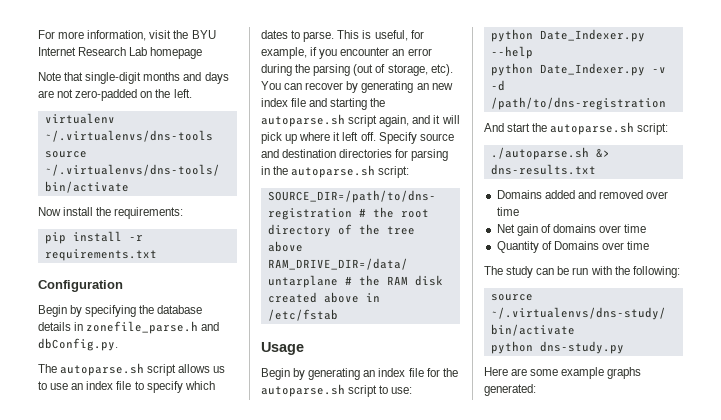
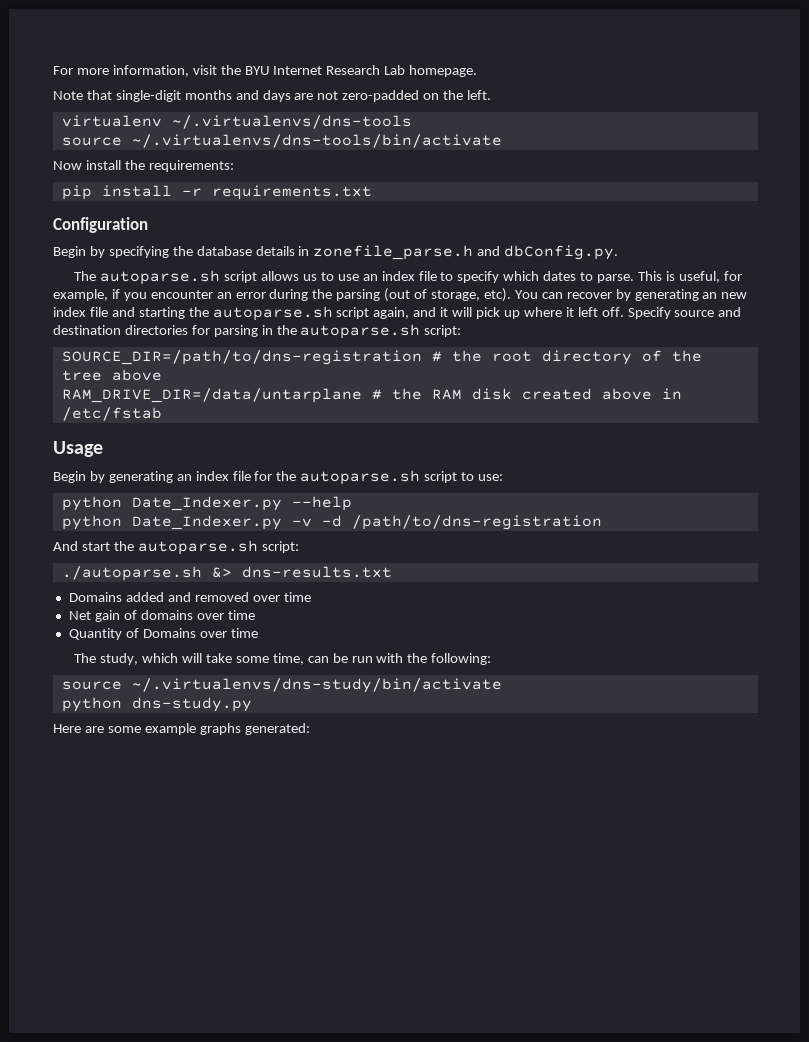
[150,47,203,59] homepage -> [409,65,478,77] homepage.
[506,266,534,278] study -> [100,653,304,665] study, which will take some time,

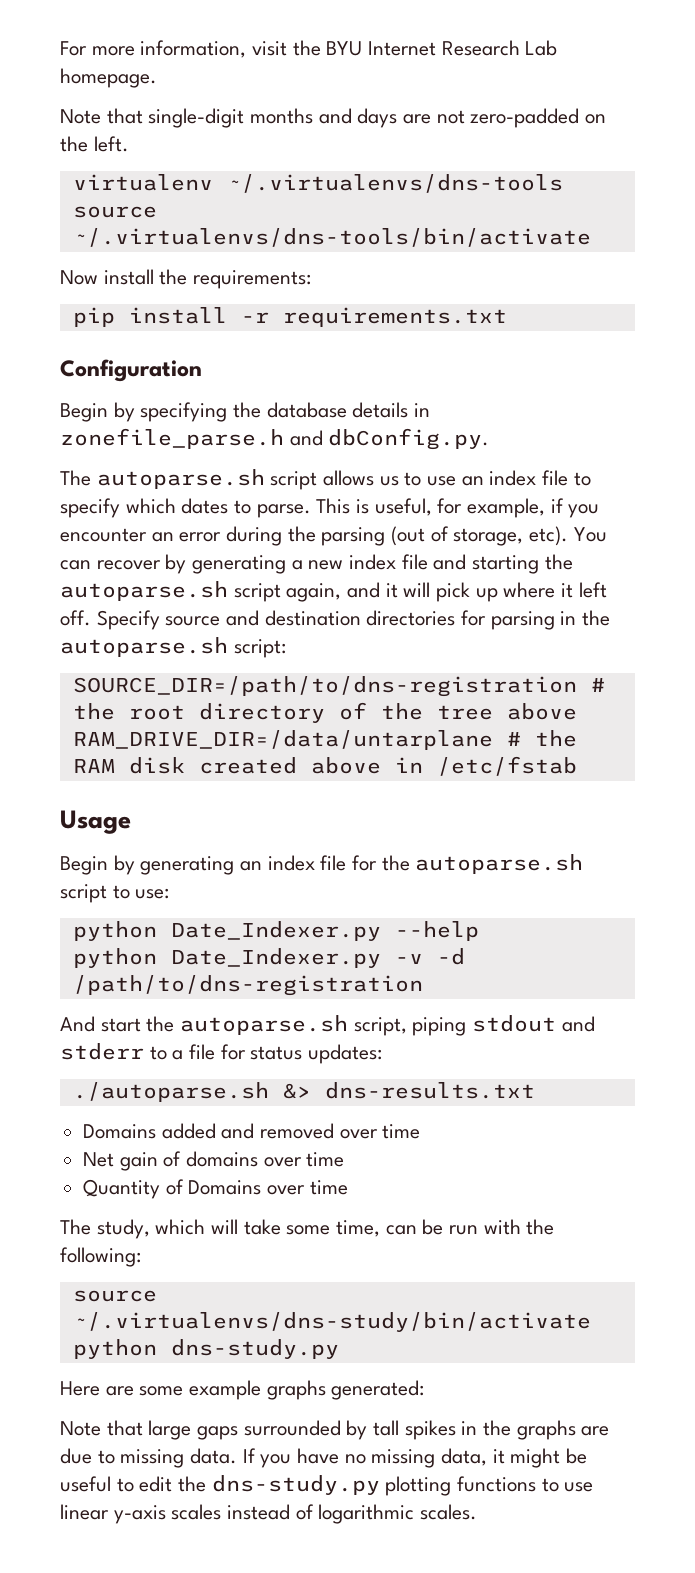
[702,292,718,299] an -> [291,560,303,570] a
[261,541,299,553] script: -> [353,1015,595,1036] [60,1043,383,1064] script, piping stdout and stderr to a file for status updates:
(310, 729) none -> [60,1420,610,1440] [60,1448,588,1468] [60,1475,594,1496] [60,1504,478,1524] // Note that large gaps surrounded by tall spikes in the graphs are due to missing data. If you have no missing data, it might be useful to edit the dns-study.py plotting functions to use linear y-axis scales instead of logarithmic scales.

